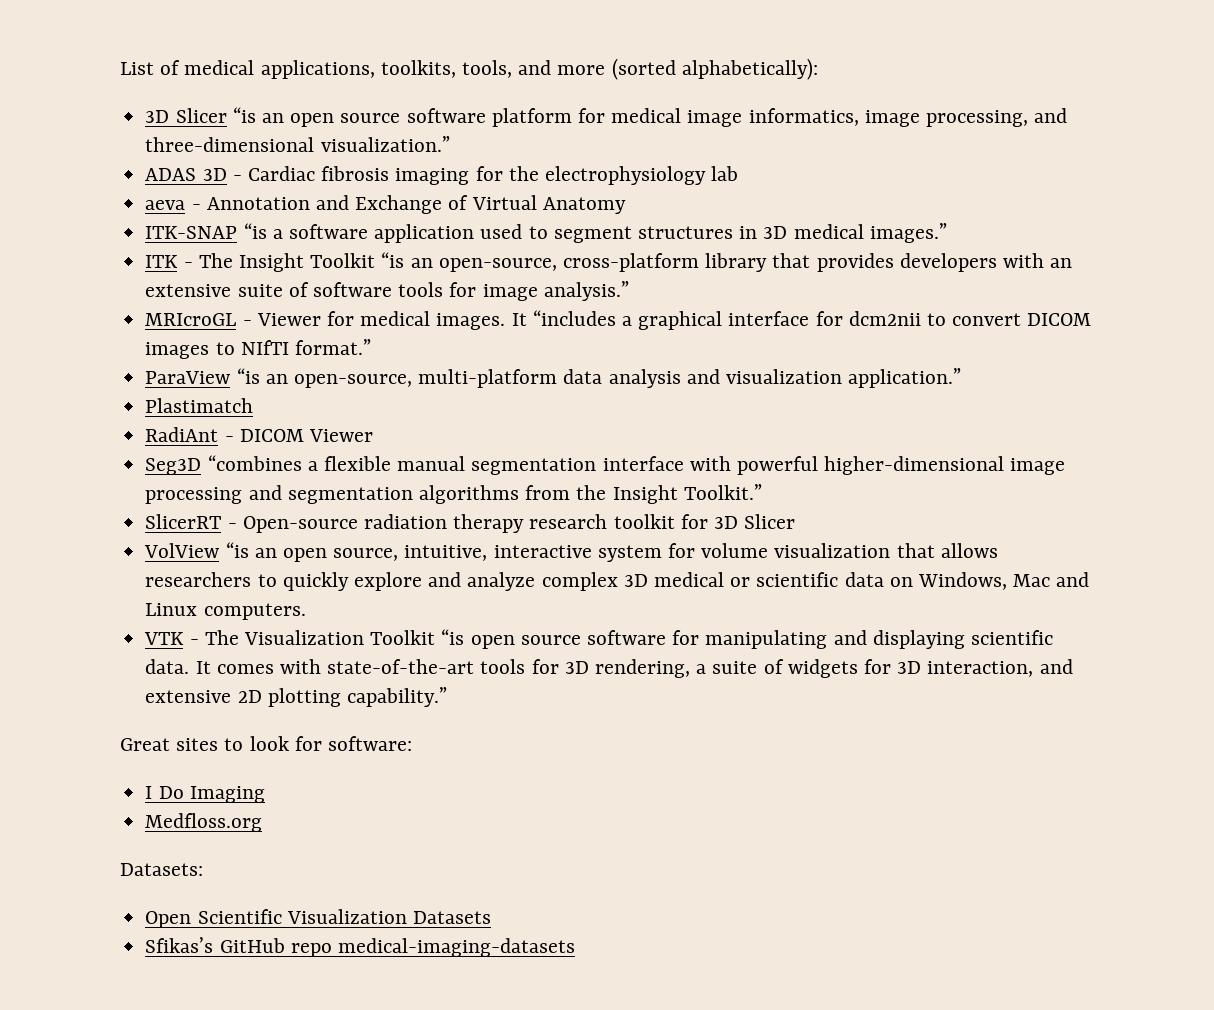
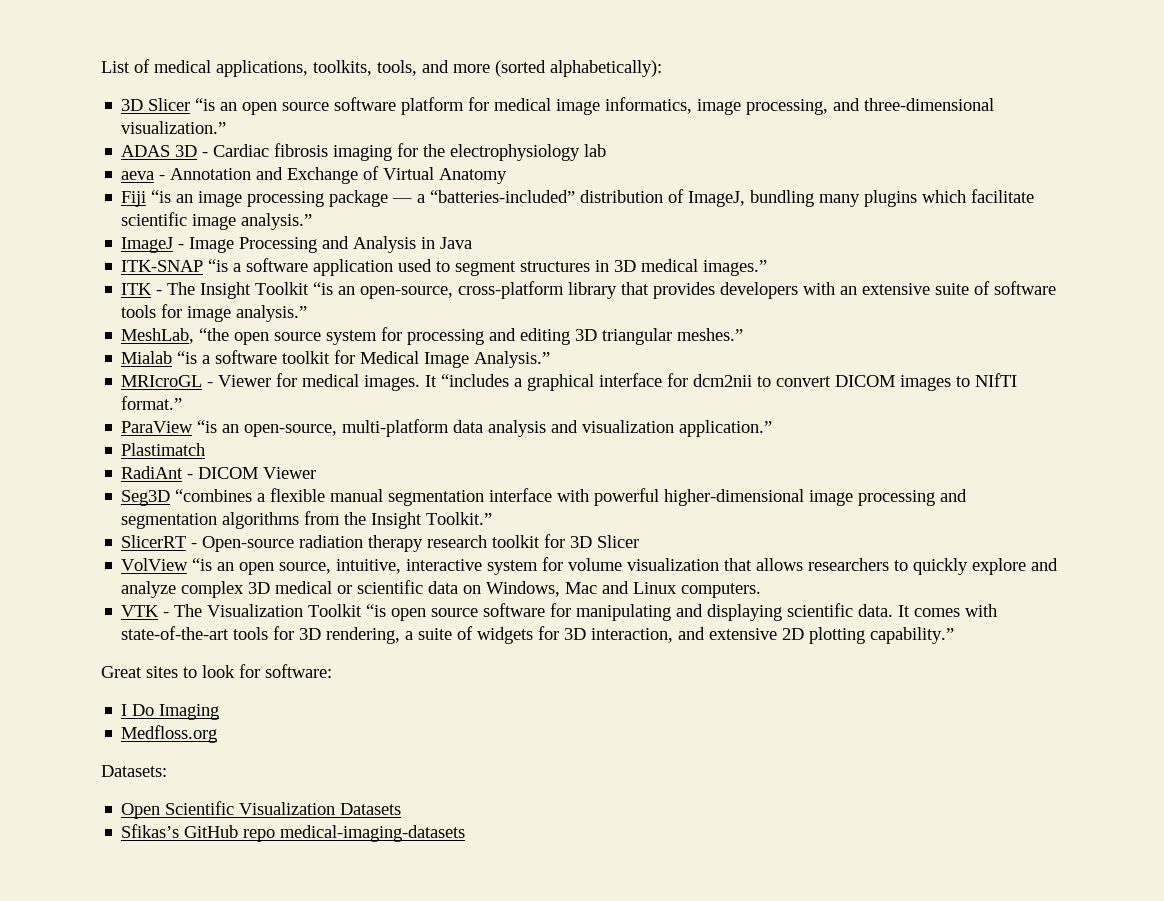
(626, 205) none -> [121,189,1035,207] [121,212,313,230] [121,236,473,253] // Fiji “is an image processing package — a “batteries-included” distribution of ImageJ, bundling many plugins which facilitate scientific image analysis.” // ImageJ - Image Processing and Analysis in Java
(629, 291) none -> [121,327,744,345] [121,350,551,368] // MeshLab, “the open source system for processing and editing 3D triangular meshes.” // Mialab “is a software toolkit for Medical Image Analysis.”

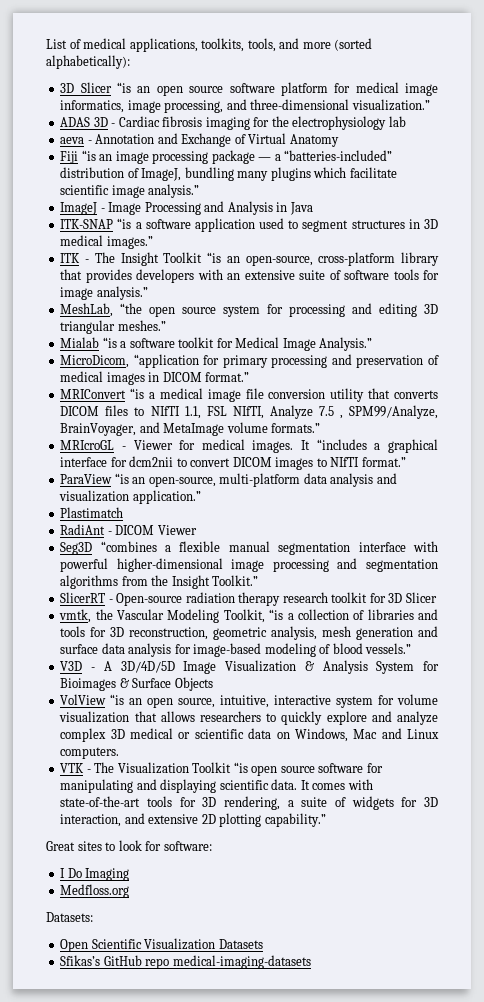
(551, 359) none -> [60,354,439,368] [60,371,250,385] [60,388,438,402] [60,405,438,419] [60,422,321,436] // MicroDicom, “application for primary processing and preservation of medical images in DICOM format.” // MRIConvert “is a medical image file conversion utility that converts DICOM files to NIfTI 1.1, FSL NIfTI, Analyze 7.5 , SPM99/Analyze, BrainVoyager, and MetaImage volume formats.”
(640, 541) none -> [59,609,438,623] [60,626,438,640] [60,643,412,657] [60,660,440,674] [60,677,213,691] // vmtk, the Vascular Modeling Toolkit, “is a collection of libraries and tools for 3D reconstruction, geometric analysis, mesh generation and surface data analysis for image-based modeling of blood vessels.” // V3D - A 3D/4D/5D Image Visualization & Analysis System for Bioimages & Surface Objects

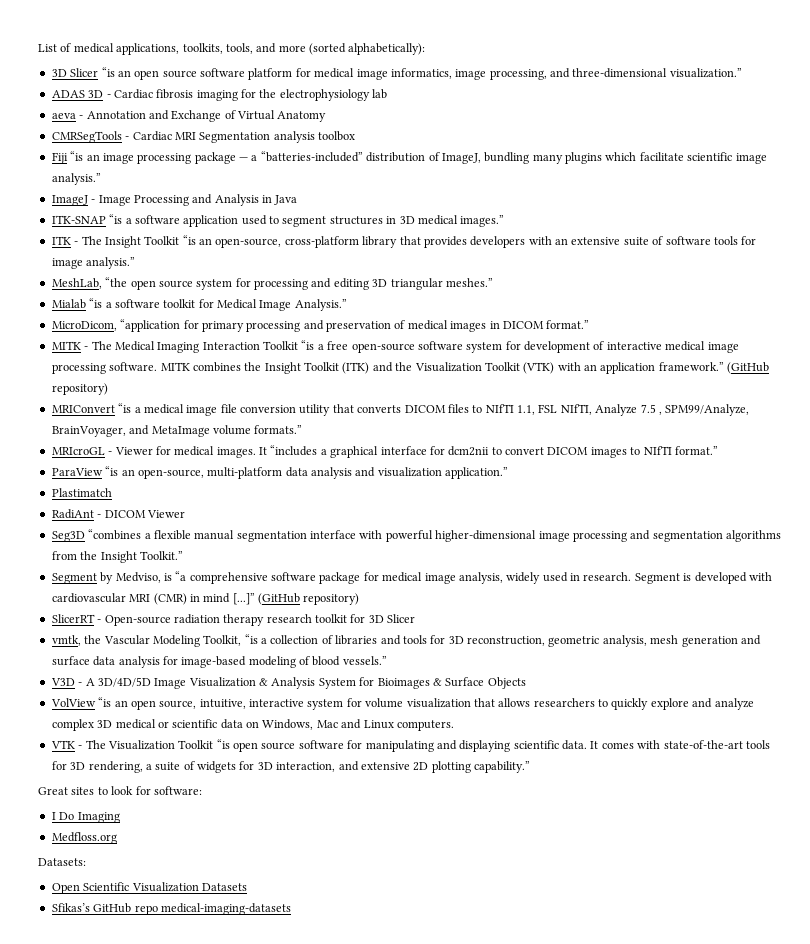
(339, 140) none -> [51,131,355,143] // CMRSegTools - Cardiac MRI Segmentation analysis toolbox
(250, 377) none -> [51,340,739,353] [51,362,770,374] [51,383,108,395] // MITK - The Medical Imaging Interaction Toolkit “is a free open-source software system for development of interactive medical image processing software. MITK combines the Insight Toolkit (ITK) and the Visualization Toolkit (VTK) with an application framework.” (GitHub repository)
(259, 580) none -> [51,571,772,584] [51,593,360,605] // Segment by Medviso, is “a comprehensive software package for medical image analysis, widely used in research. Segment is developed with cardiovascular MRI (CMR) in mind [...]” (GitHub repository)

